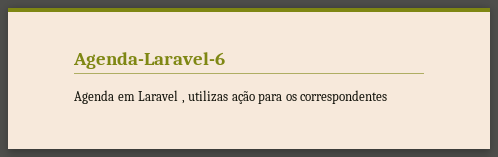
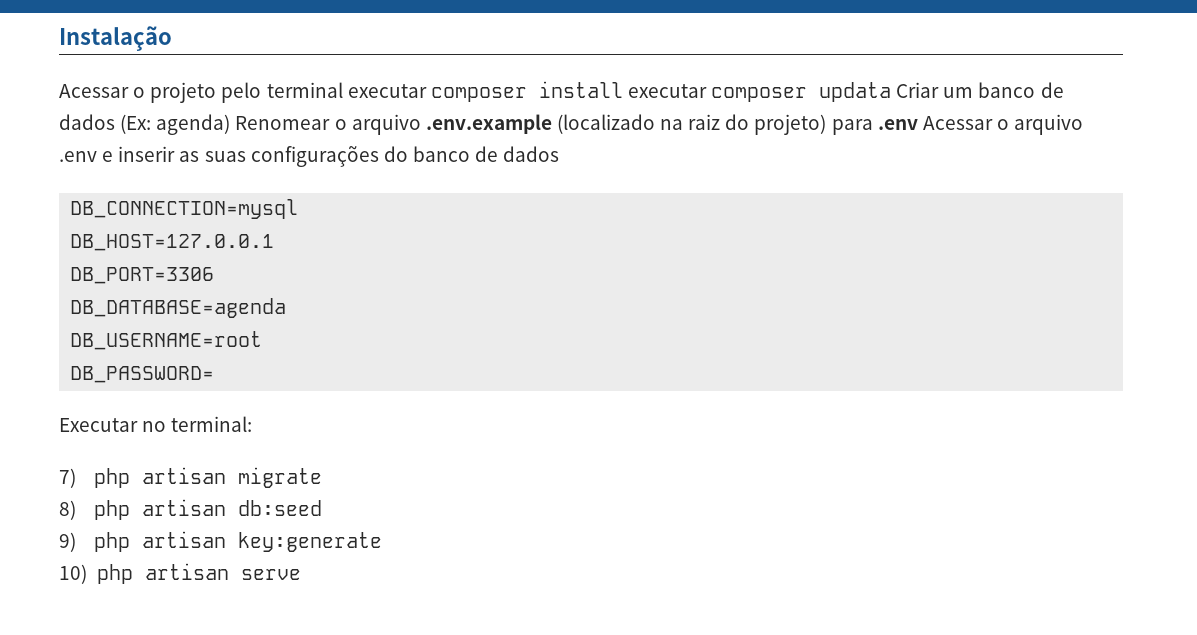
[73,52,225,69] [74,90,388,104] Agenda-Laravel-6 // Agenda em Laravel , utilizas ação para os correspondentes -> [59,26,172,51] [59,81,1064,103] [59,114,1084,135] [59,146,560,167] [70,199,299,219] [70,234,275,251] [70,267,215,284] [70,298,287,318] [70,331,263,350] [70,366,215,383] [59,416,253,432] [59,467,323,488] [59,499,323,520] [59,531,383,552] [59,563,301,584] Instalação // Acessar o projeto pelo terminal executar composer install executar composer updata Criar um banco de dados (Ex: agenda) Renomear o arquivo .env.example (localizado na raiz do projeto) para .env Acessar o arquivo .env e inserir as suas configurações do banco de dados // DB_CONNECTION=mysql // DB_HOST=127.0.0.1 // DB_PORT=3306 // DB_DATABASE=agenda // DB_USERNAME=root // DB_PASSWORD= // Executar no terminal: // 7) php artisan migrate // 8) php artisan db:seed // 9) php artisan key:generate // 10) php artisan serve

